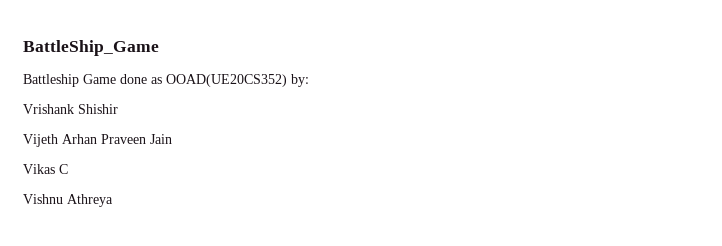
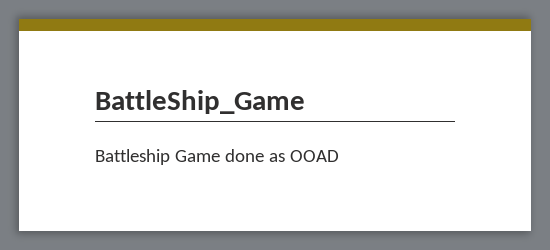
[166,74,309,87] [23,104,118,114] [23,134,172,147] [23,164,68,174] [23,194,113,207] OOAD(UE20CS352) by: // Vrishank Shishir // Vijeth Arhan Praveen Jain // Vikas C // Vishnu Athreya -> [289,150,339,162] OOAD

